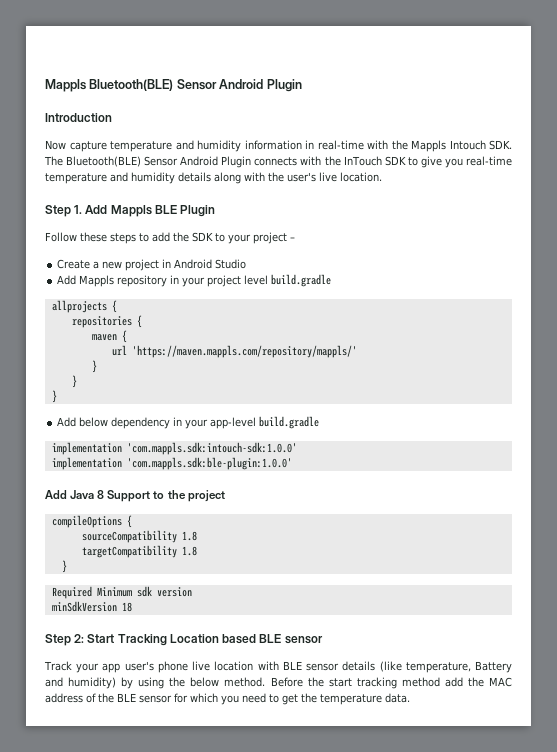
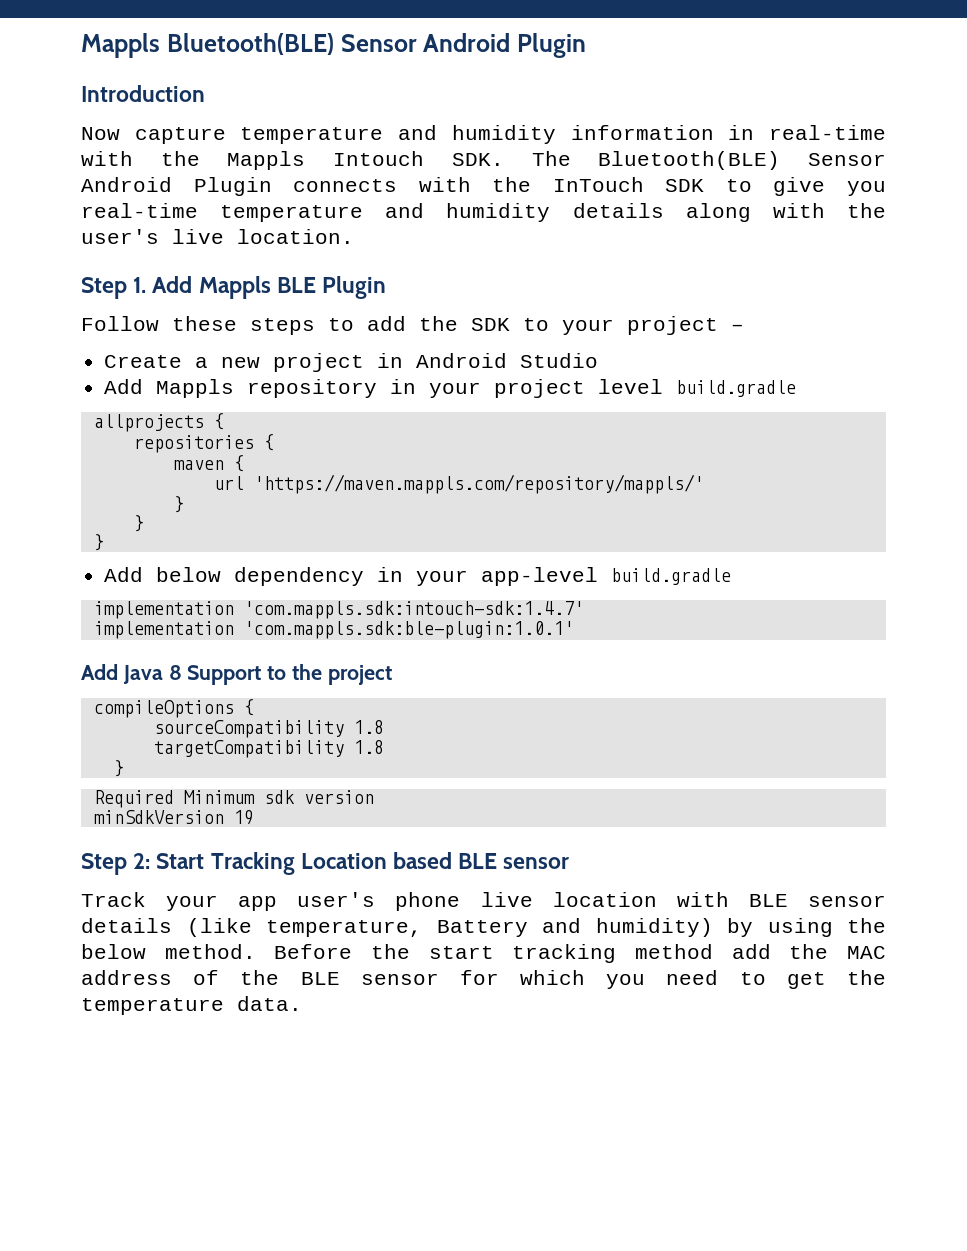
[126,442,297,455] [51,457,292,470] 'com.mappls.sdk:intouch-sdk:1.0.0' // implementation 'com.mappls.sdk:ble-plugin:1.0.0' -> [243,601,584,619] [93,621,574,639] 'com.mappls.sdk:intouch-sdk:1.4.7' // implementation 'com.mappls.sdk:ble-plugin:1.0.1'
[121,602,132,612] 18 -> [233,810,254,825] 19

